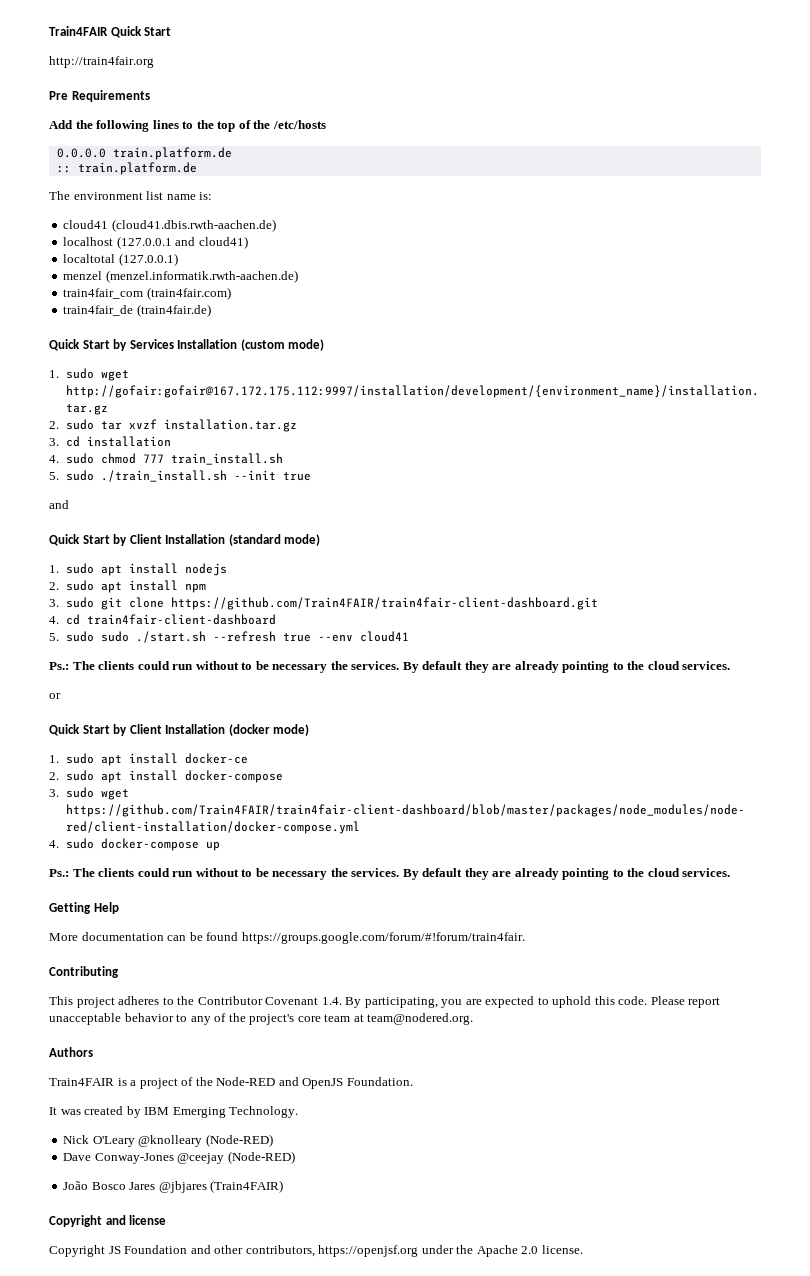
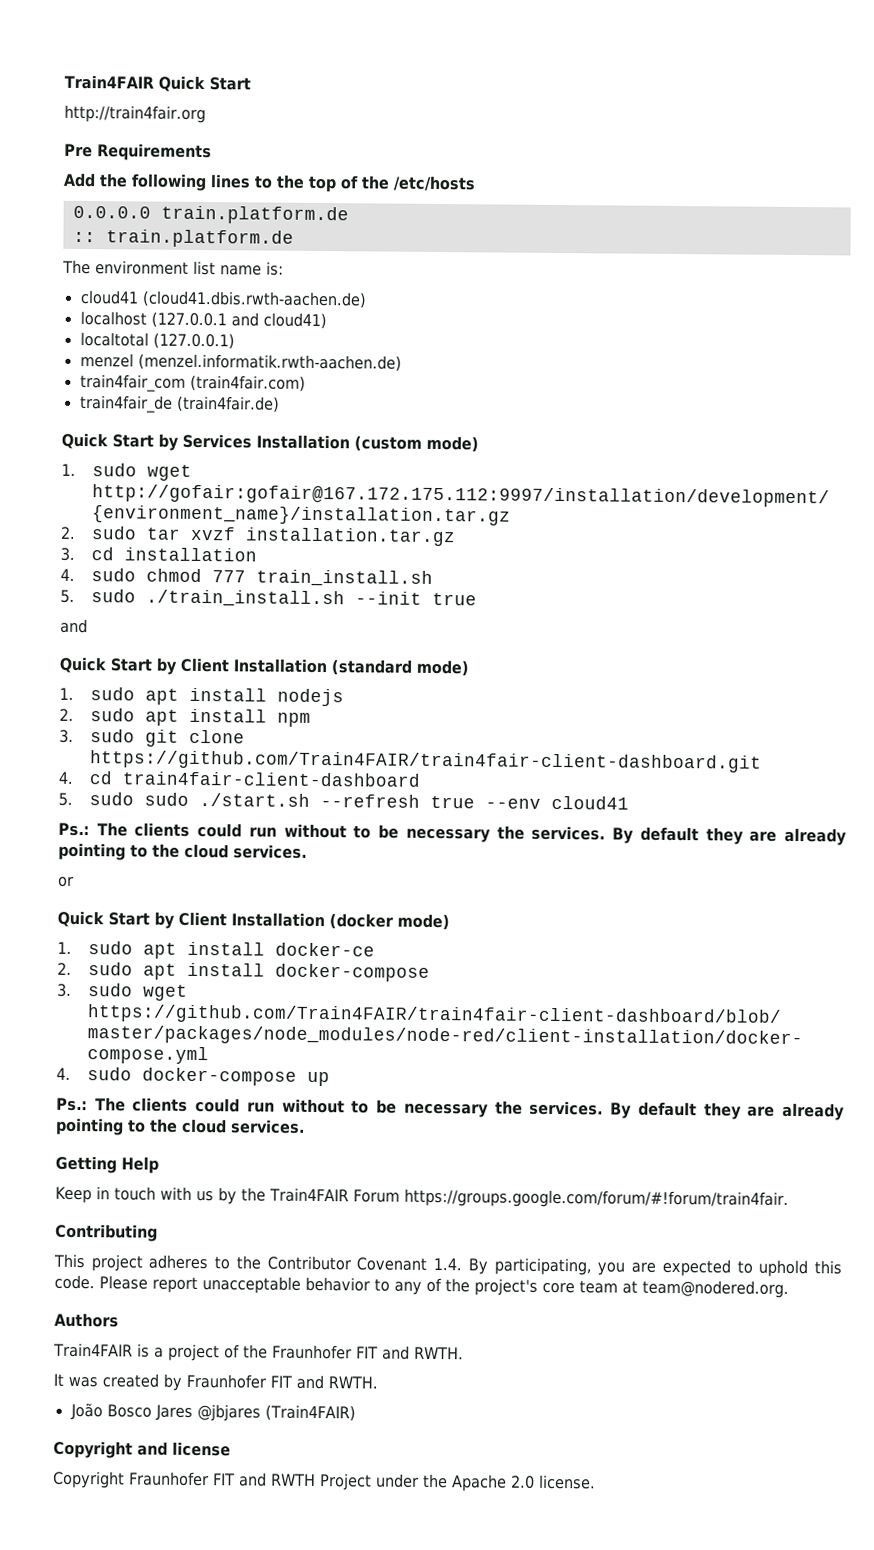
[49,932,239,941] More documentation can be found -> [55,1186,400,1205] Keep in touch with us by the Train4FAIR Forum
[216,1077,413,1089] Node-RED and OpenJS Foundation. -> [271,1344,464,1360] Fraunhofer FIT and RWTH.
[144,1106,299,1118] [63,1134,273,1147] [63,1151,295,1164] IBM Emerging Technology. // Nick O'Leary @knolleary (Node-RED) // Dave Conway-Jones @ceejay (Node-RED) -> [186,1373,378,1390] Fraunhofer FIT and RWTH.
[108,1245,419,1257] JS Foundation and other contributors, https://openjsf.org -> [129,1471,372,1491] Fraunhofer FIT and RWTH Project

